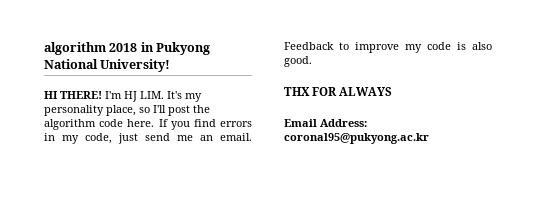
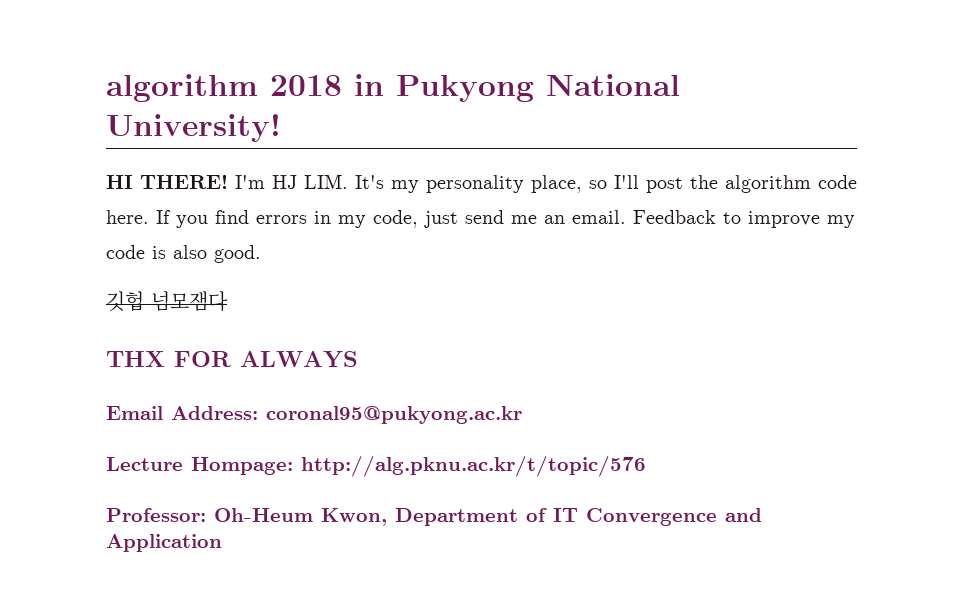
(312, 61) none -> [106,291,228,312] // 깃헙 넘모잼다
(429, 138) none -> [106,456,646,477] [106,508,762,526] [106,534,222,552] // Lecture Hompage: http://alg.pknu.ac.kr/t/topic/576 // Professor: Oh-Heum Kwon, Department of IT Convergence and Application

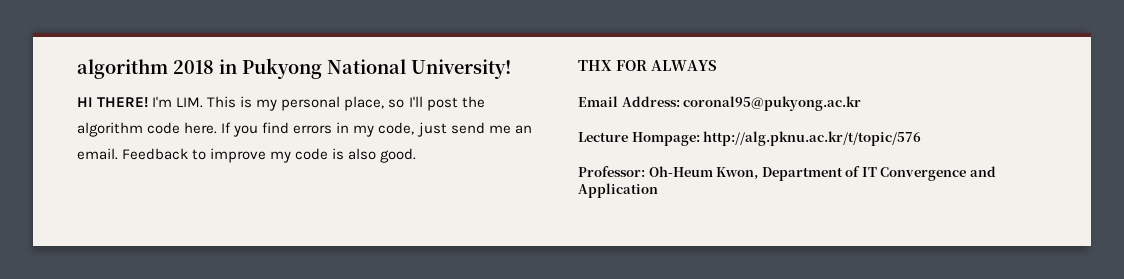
[272,174,524,193] HJ LIM. It's my personality -> [176,96,341,111] LIM. This is my personal
[106,291,228,312] // 깃헙 넘모잼다 -> (417, 155) none

